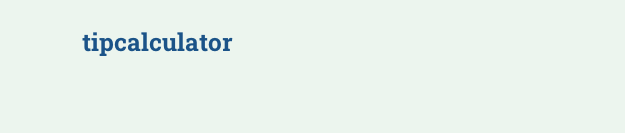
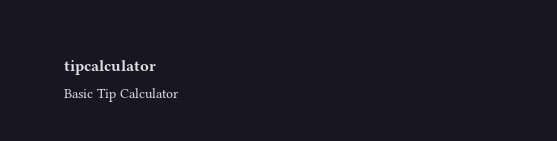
(233, 44) none -> [64,88,178,102] // Basic Tip Calculator

